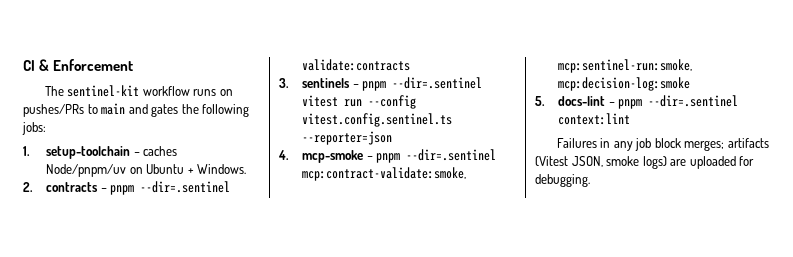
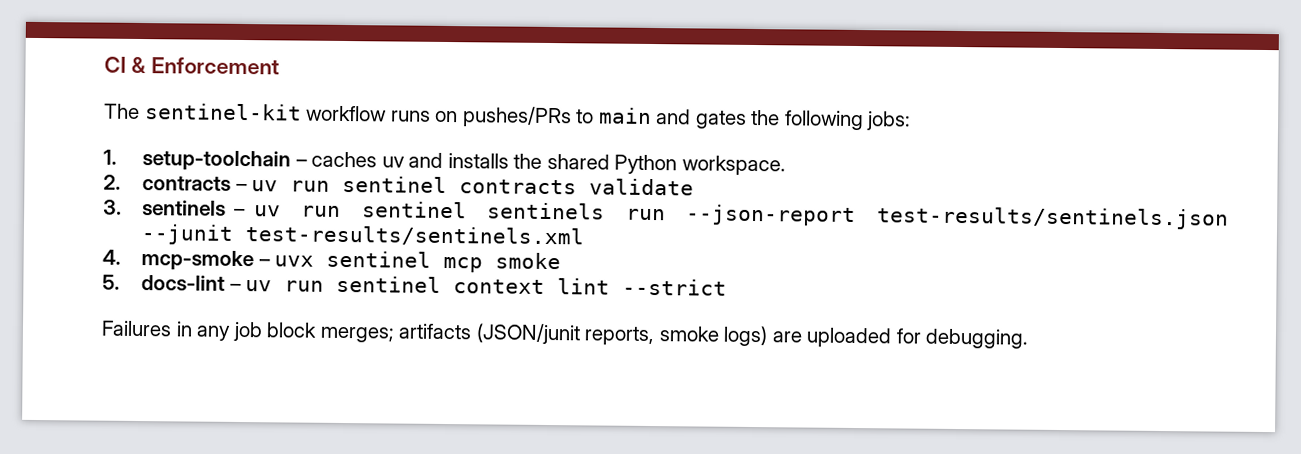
[46,164,247,177] [23,181,231,195] [302,59,411,71] [279,77,483,91] [302,95,417,109] [302,113,453,127] [302,131,393,145] [278,149,497,163] [302,167,467,181] [558,59,693,73] [558,77,691,91] [535,95,739,109] [558,113,631,125] Node/pnpm/uv on Ubuntu + Windows. // 2. contracts – pnpm --dir=.sentinel validate:contracts // 3. sentinels – pnpm --dir=.sentinel vitest run --config vitest.config.sentinel.ts --reporter=json // 4. mcp-smoke – pnpm --dir=.sentinel mcp:contract-validate:smoke, mcp:sentinel-run:smoke, mcp:decision-log:smoke // 5. docs-lint – pnpm --dir=.sentinel context:lint -> [381,152,786,176] [103,174,695,196] [103,199,1229,230] [141,224,585,247] [102,249,562,273] [102,274,728,296] uv and installs the shared Python workspace. // 2. contracts – uv run sentinel contracts validate // 3. sentinels – uv run sentinel sentinels run --json-report test-results/sentinels.json --junit test-results/sentinels.xml // 4. mcp-smoke – uvx sentinel mcp smoke // 5. docs-lint – uv run sentinel context lint --strict
[535,156,603,167] (Vitest JSON, -> [475,323,656,346] (JSON/junit reports,

